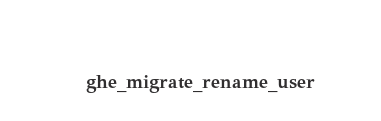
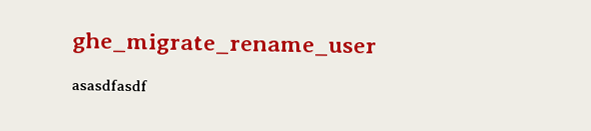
(315, 84) none -> [71,78,148,92] // asasdfasdf

